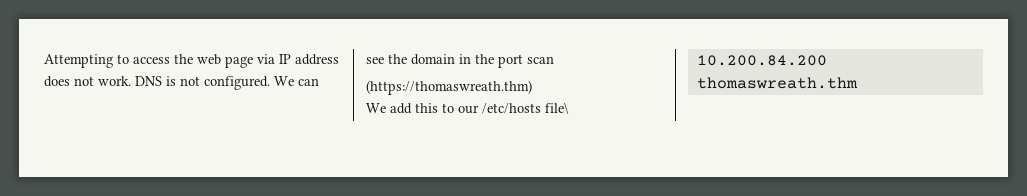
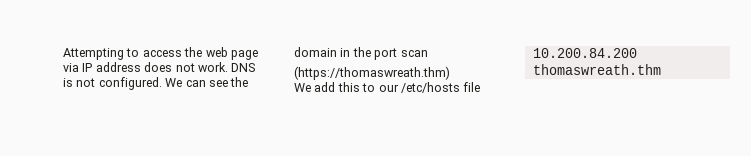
[545,102,569,114] file\ -> [463,82,481,92] file

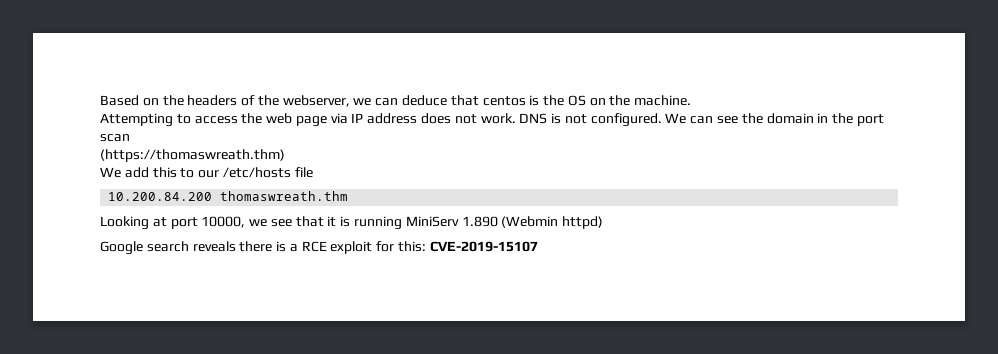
(63, 54) none -> [100,95,692,107] Based on the headers of the webserver, we can deduce that centos is the OS on the machine. //
(661, 69) none -> [100,216,604,230] [100,241,538,255] // Looking at port 10000, we see that it is running MiniServ 1.890 (Webmin httpd) // Google search reveals there is a RCE exploit for this: CVE-2019-15107

